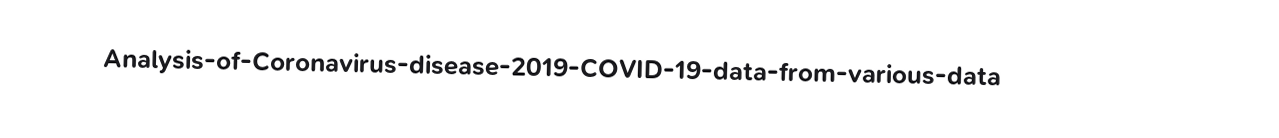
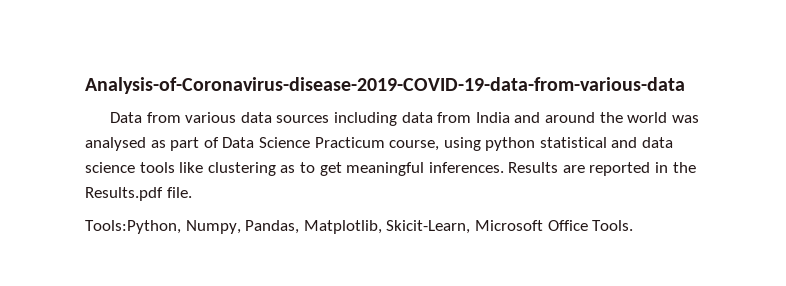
(1002, 69) none -> [110,112,699,126] [85,137,674,151] [85,162,696,176] [85,187,192,201] [85,220,634,234] // Data from various data sources including data from India and around the world was analysed as part of Data Science Practicum course, using python statistical and data science tools like clustering as to get meaningful inferences. Results are reported in the Results.pdf file. // Tools:Python, Numpy, Pandas, Matplotlib, Skicit-Learn, Microsoft Office Tools.

